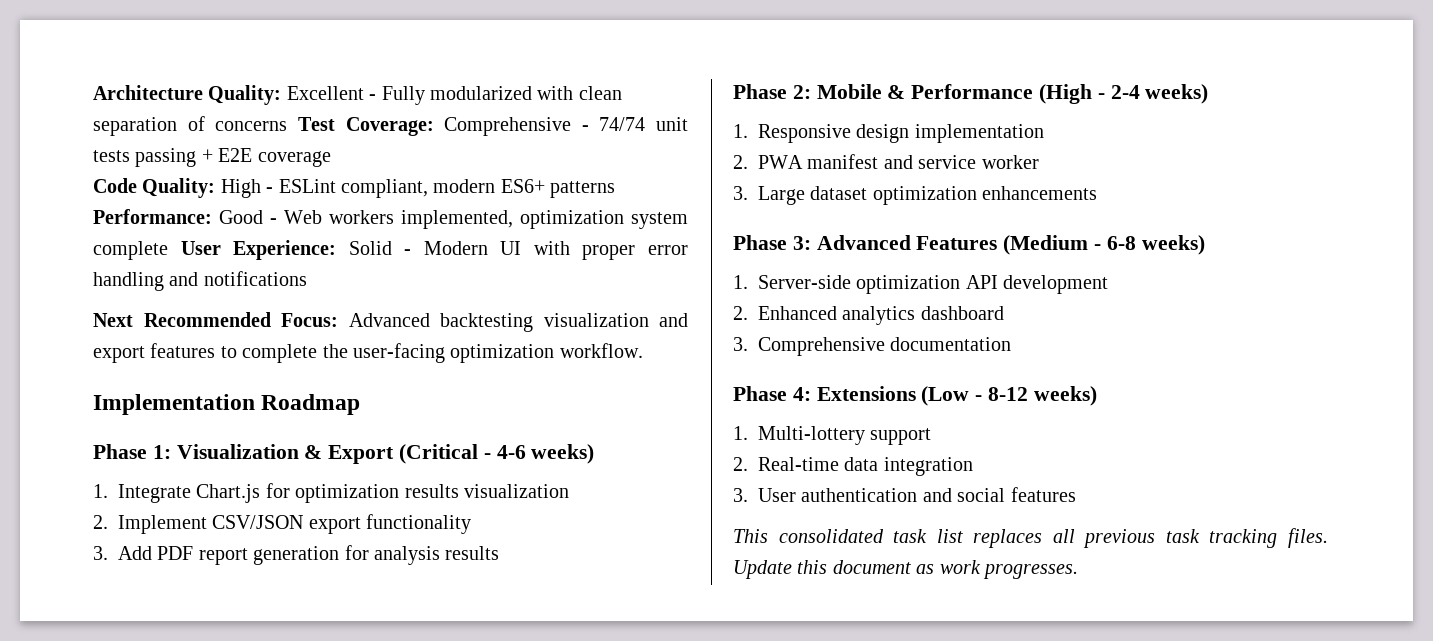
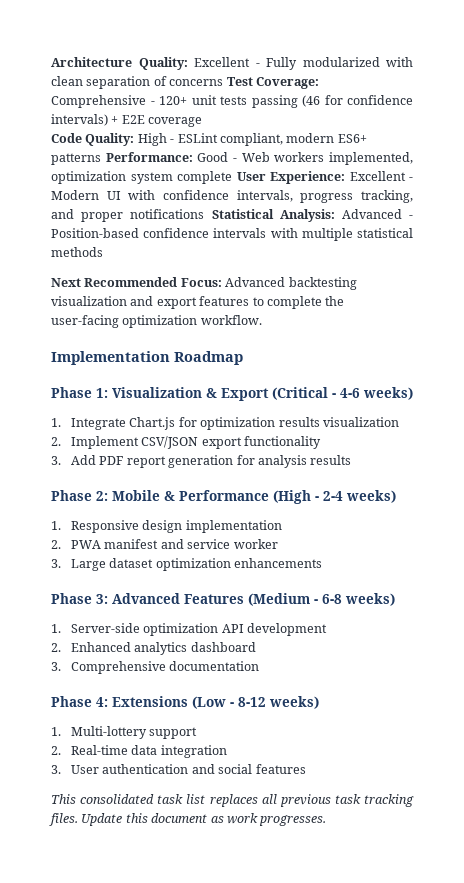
[599,117,646,131] 74/74 -> [159,96,187,105] 120+
(197, 157) none -> [302,95,413,107] [51,114,108,126] (46 for confidence intervals)
[348,241,392,255] Solid -> [349,171,406,181] Excellent
[582,245,688,260] [93,271,307,291] proper error handling and notifications -> [163,190,413,203] [51,209,413,222] [51,228,413,241] [51,247,103,257] confidence intervals, progress tracking, and proper notifications Statistical Analysis: Advanced - Position-based confidence intervals with multiple statistical methods

